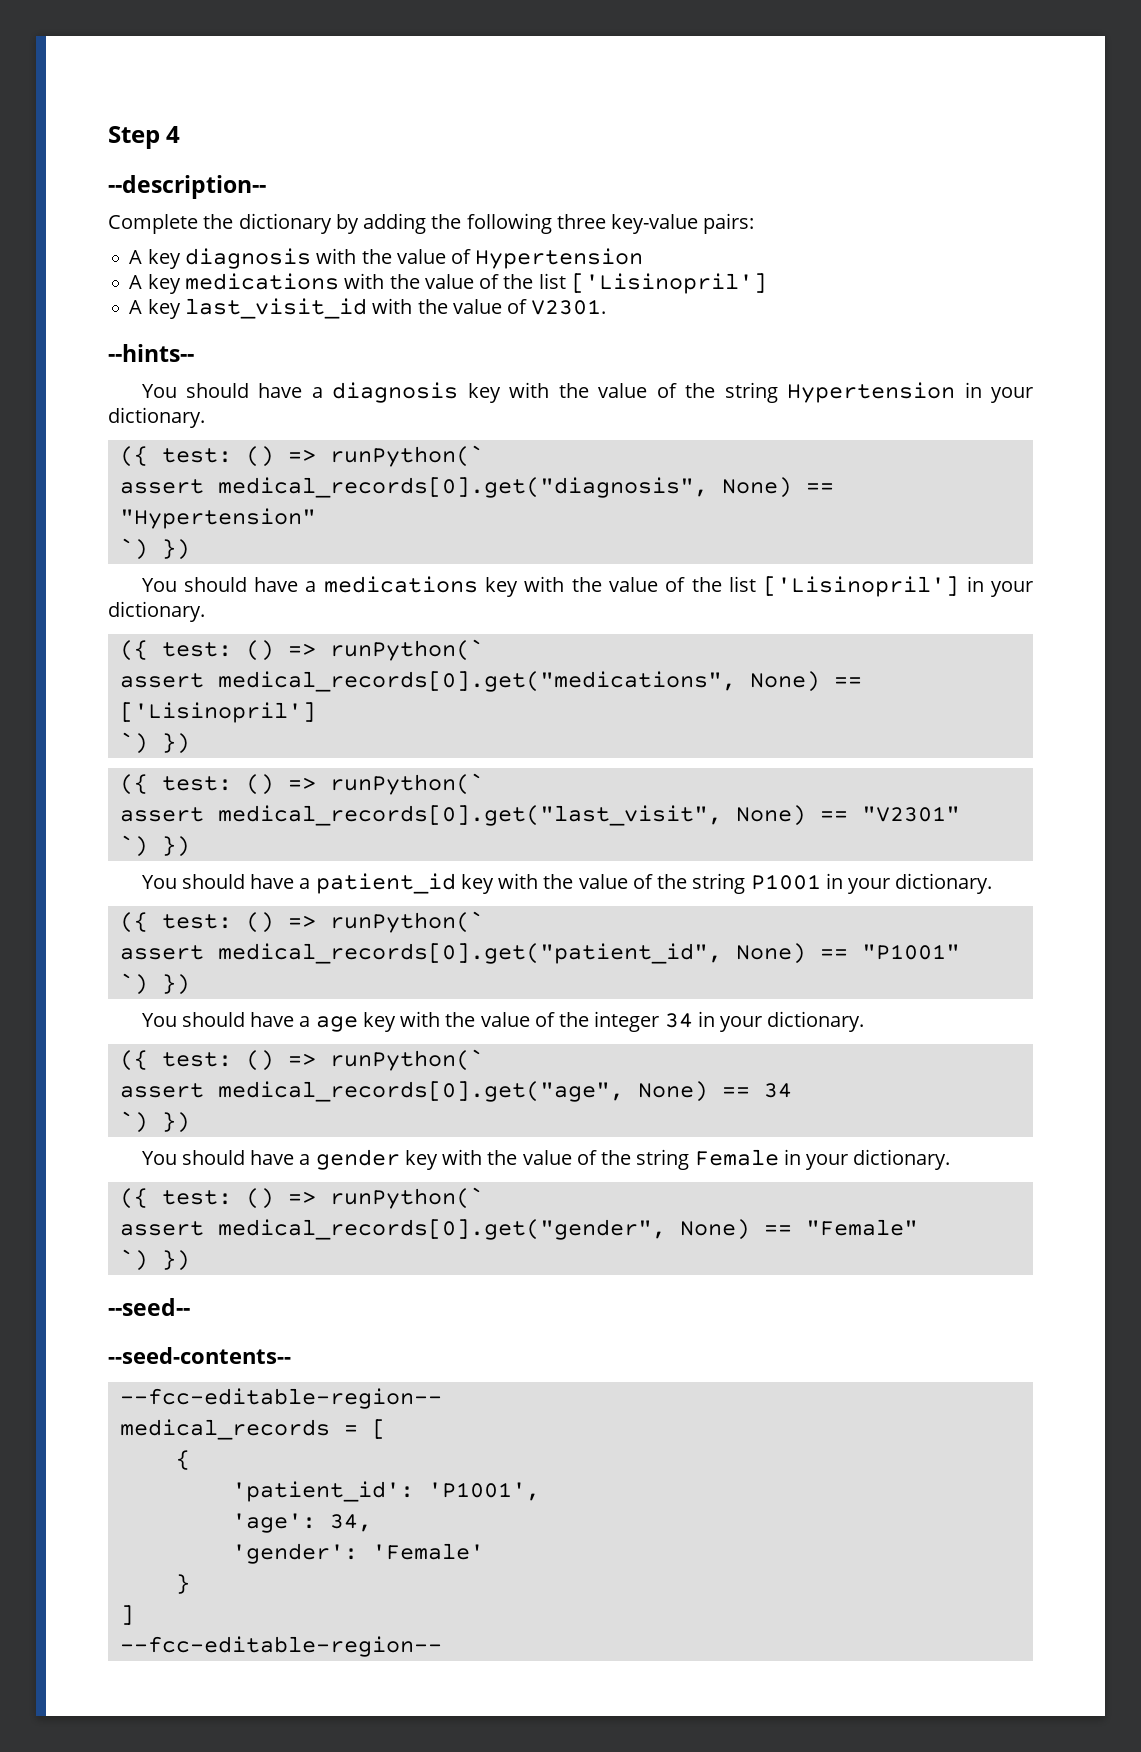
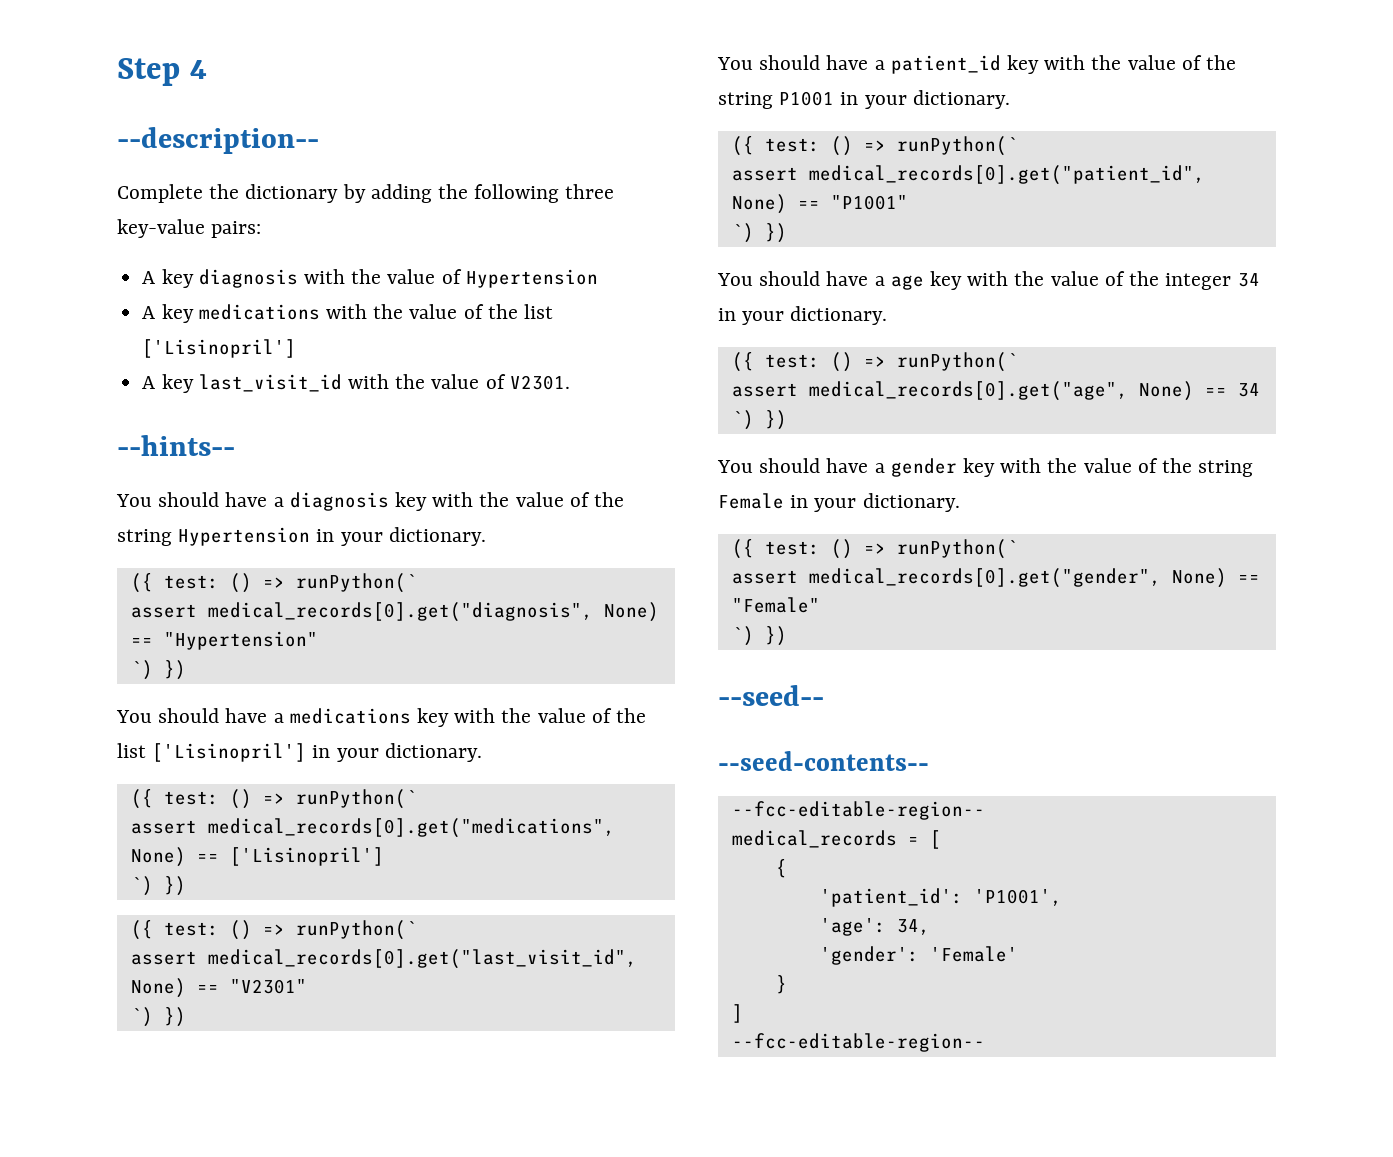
[217,805,722,826] medical_records[0].get("last_visit", -> [207,949,637,969] medical_records[0].get("last_visit_id",

